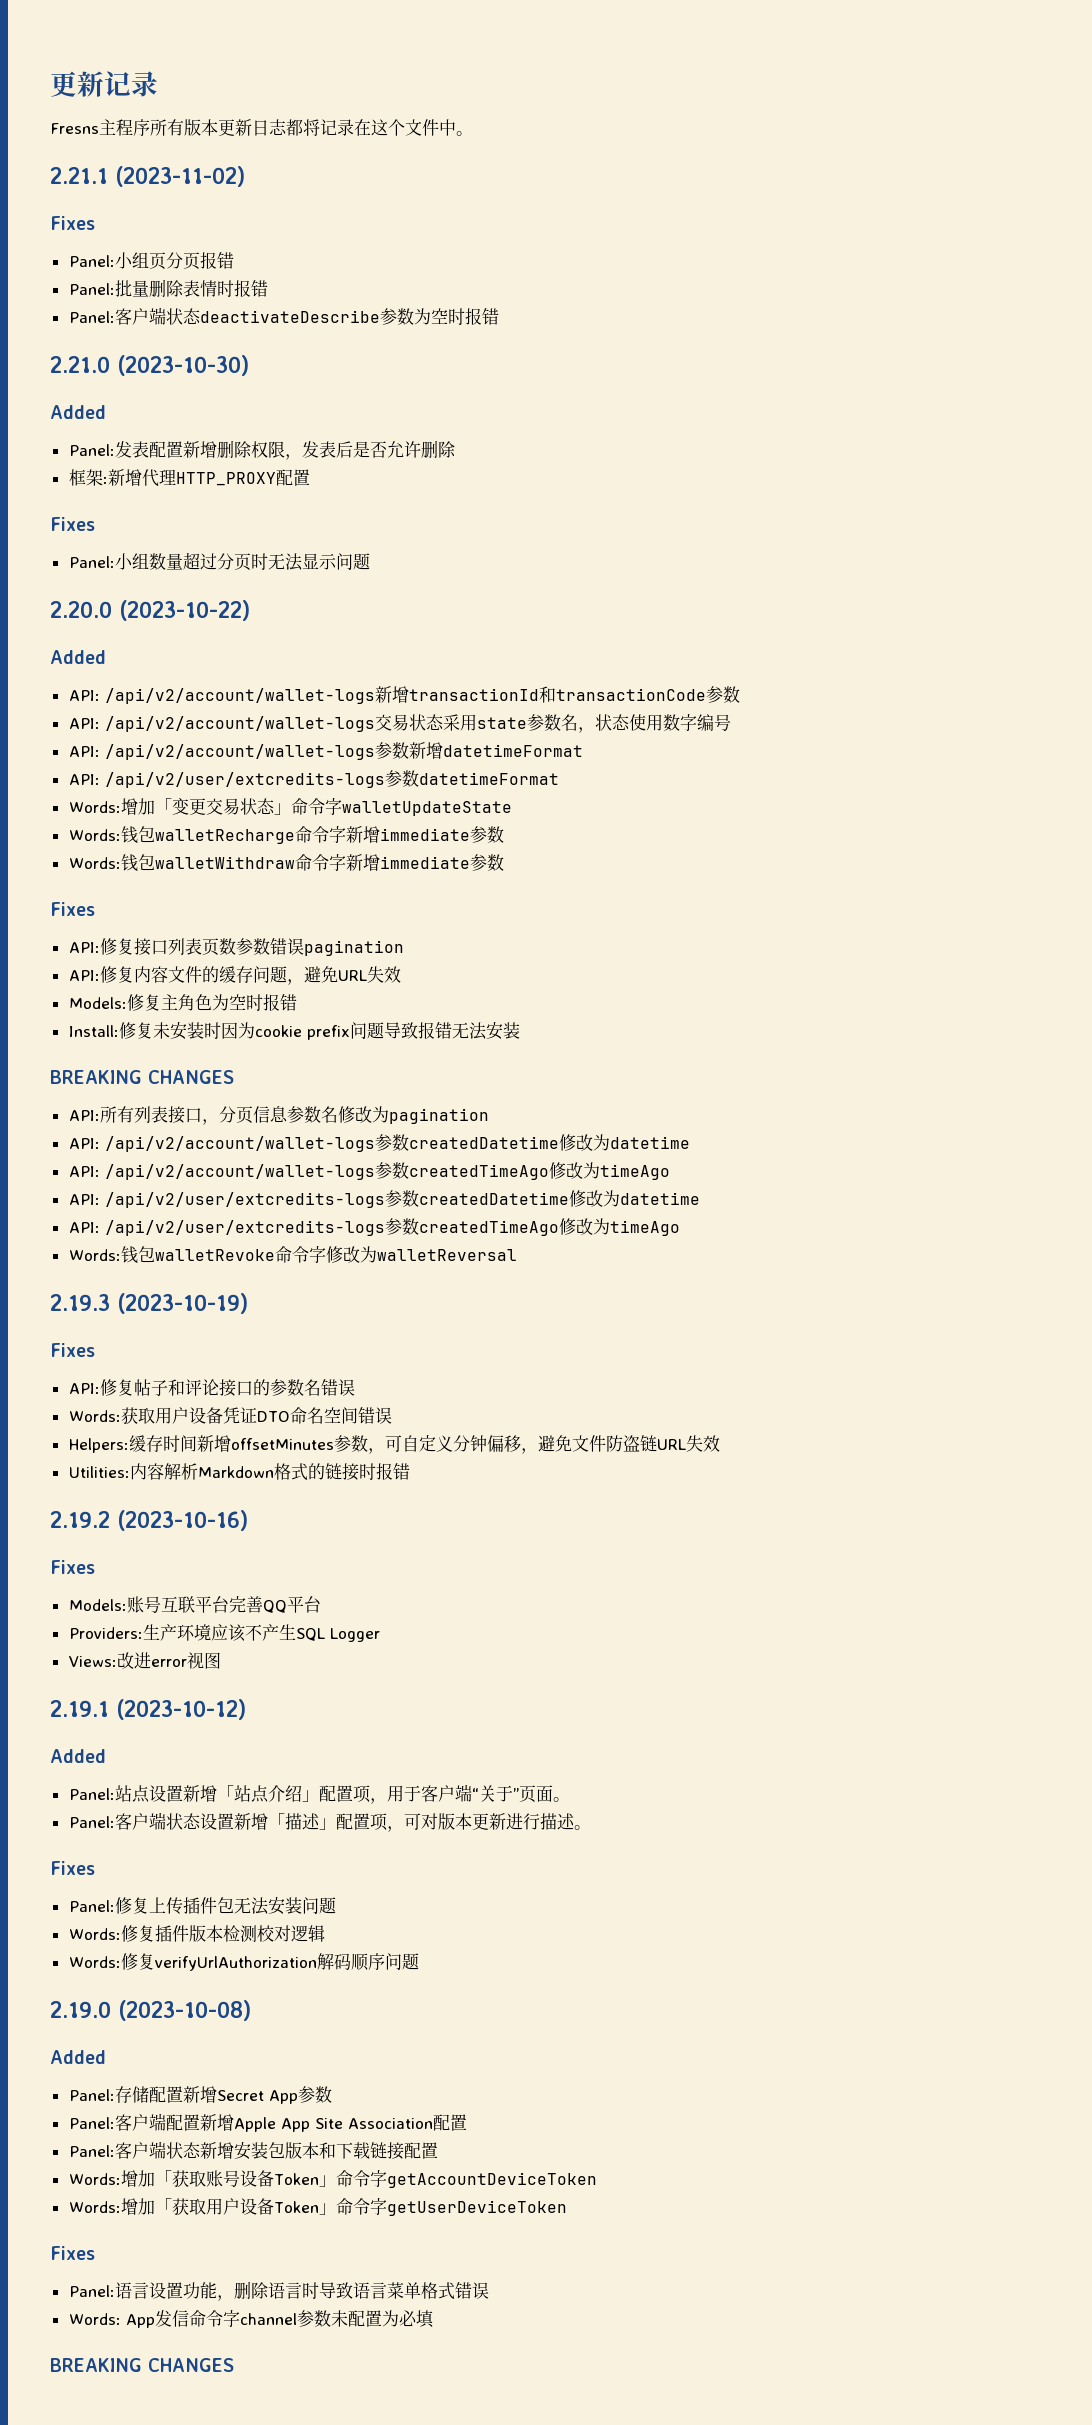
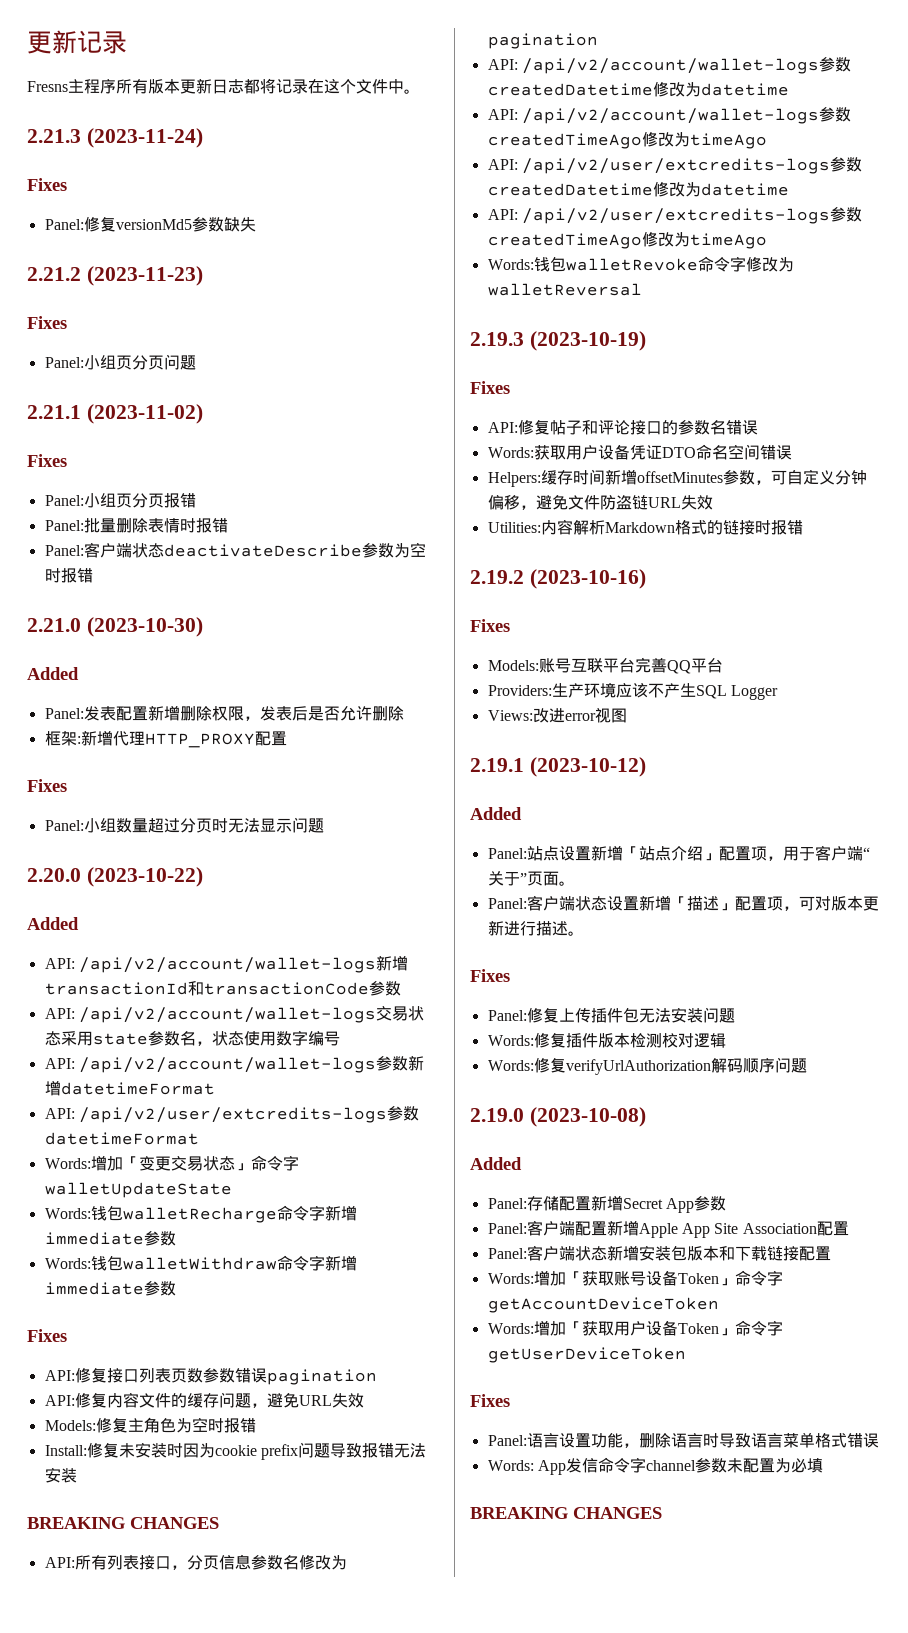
(473, 133) none -> [27,128,203,148] [27,178,67,191] [44,216,256,232] [27,266,203,286] [27,316,67,329] [44,354,196,370] // 2.21.3 (2023-11-24) // Fixes // Panel:修复versionMd5参数缺失 // 2.21.2 (2023-11-23) // Fixes // Panel:小组页分页问题

